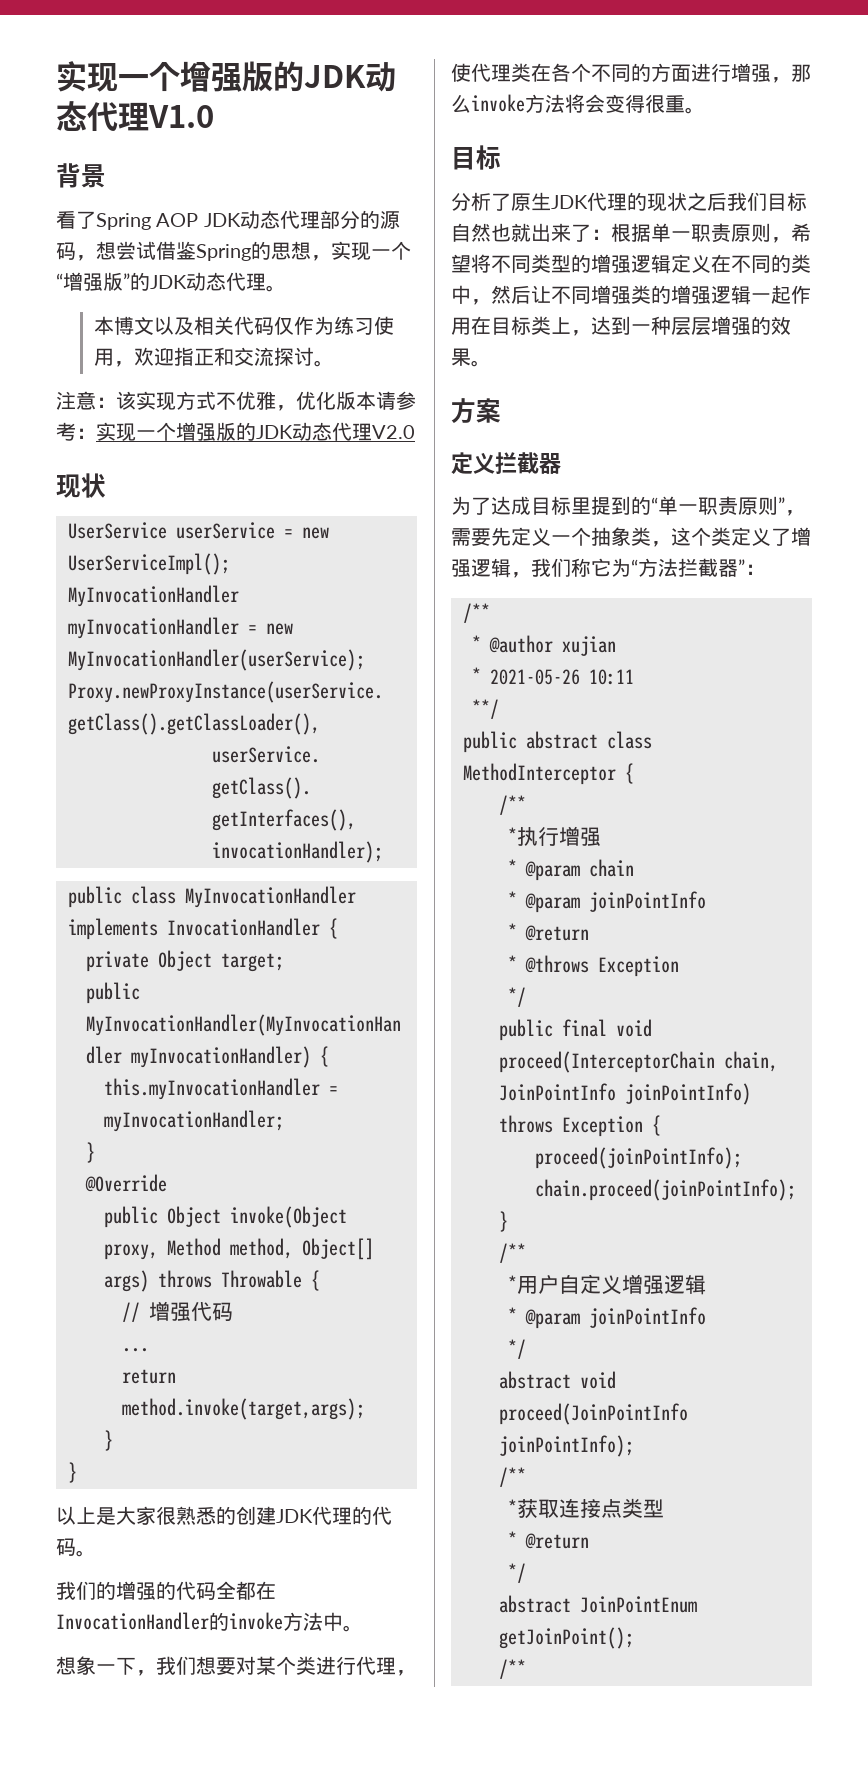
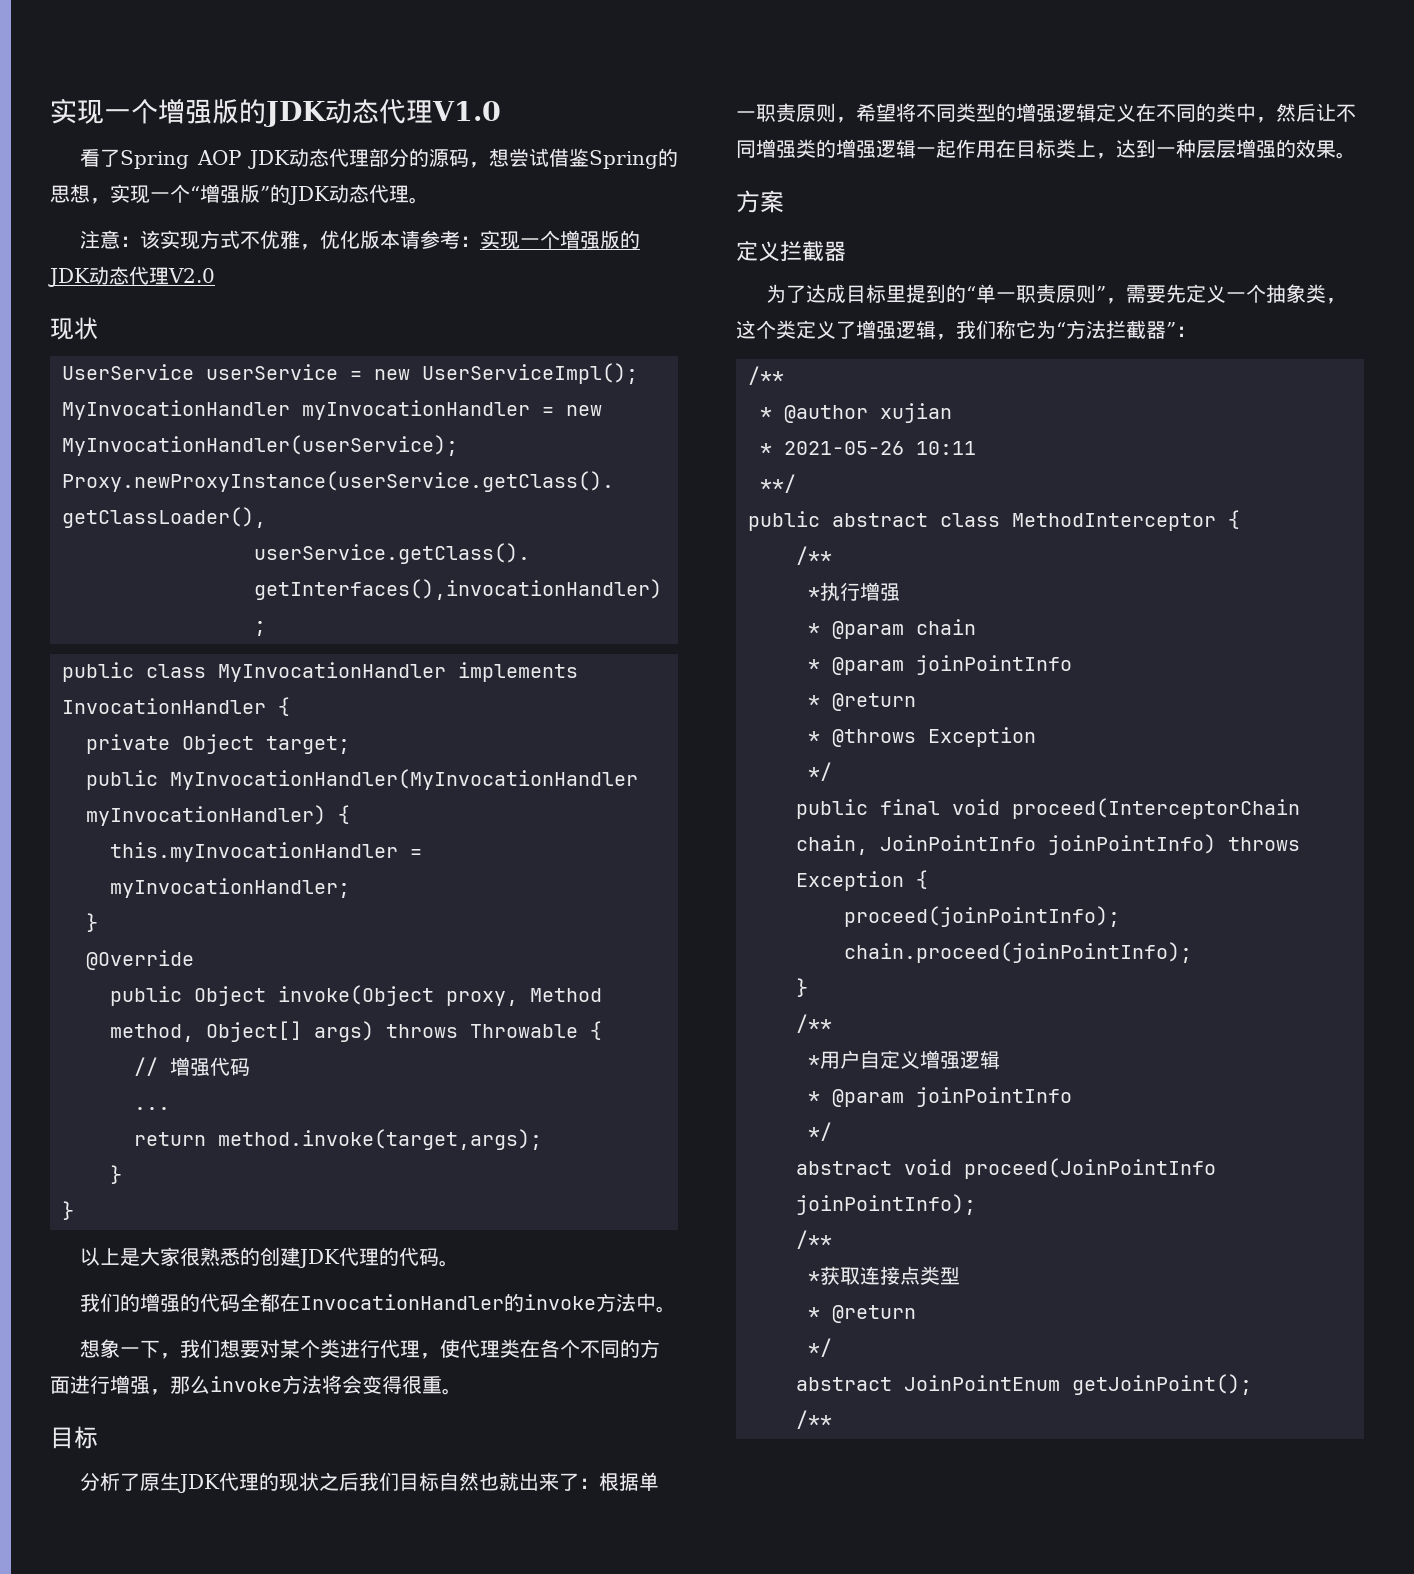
[56,163,106,188] // 背景 -> (501, 111) none
[94,316,395,335] [94,347,335,367] // 本博文以及相关代码仅作为练习使用，欢迎指正和交流探讨。 -> (429, 200) none

